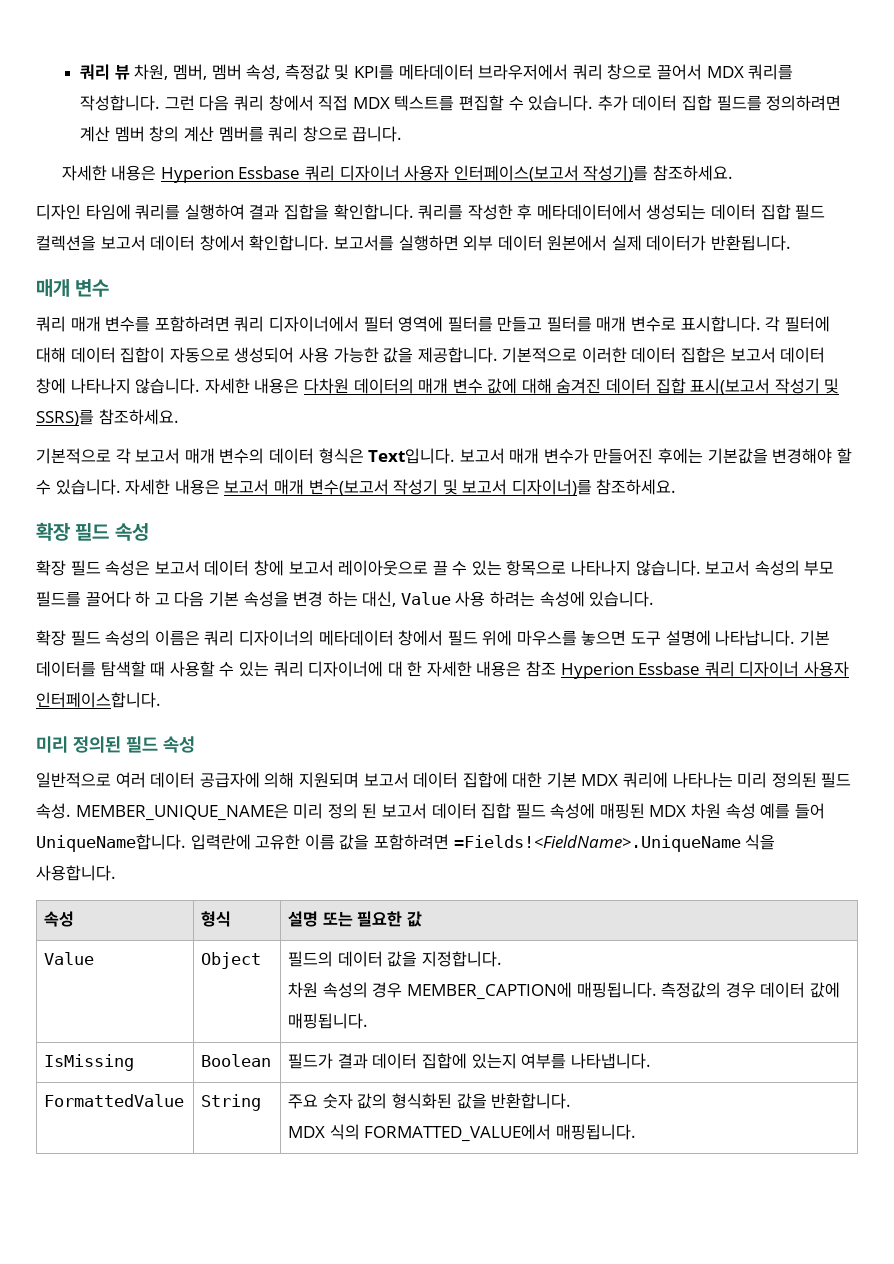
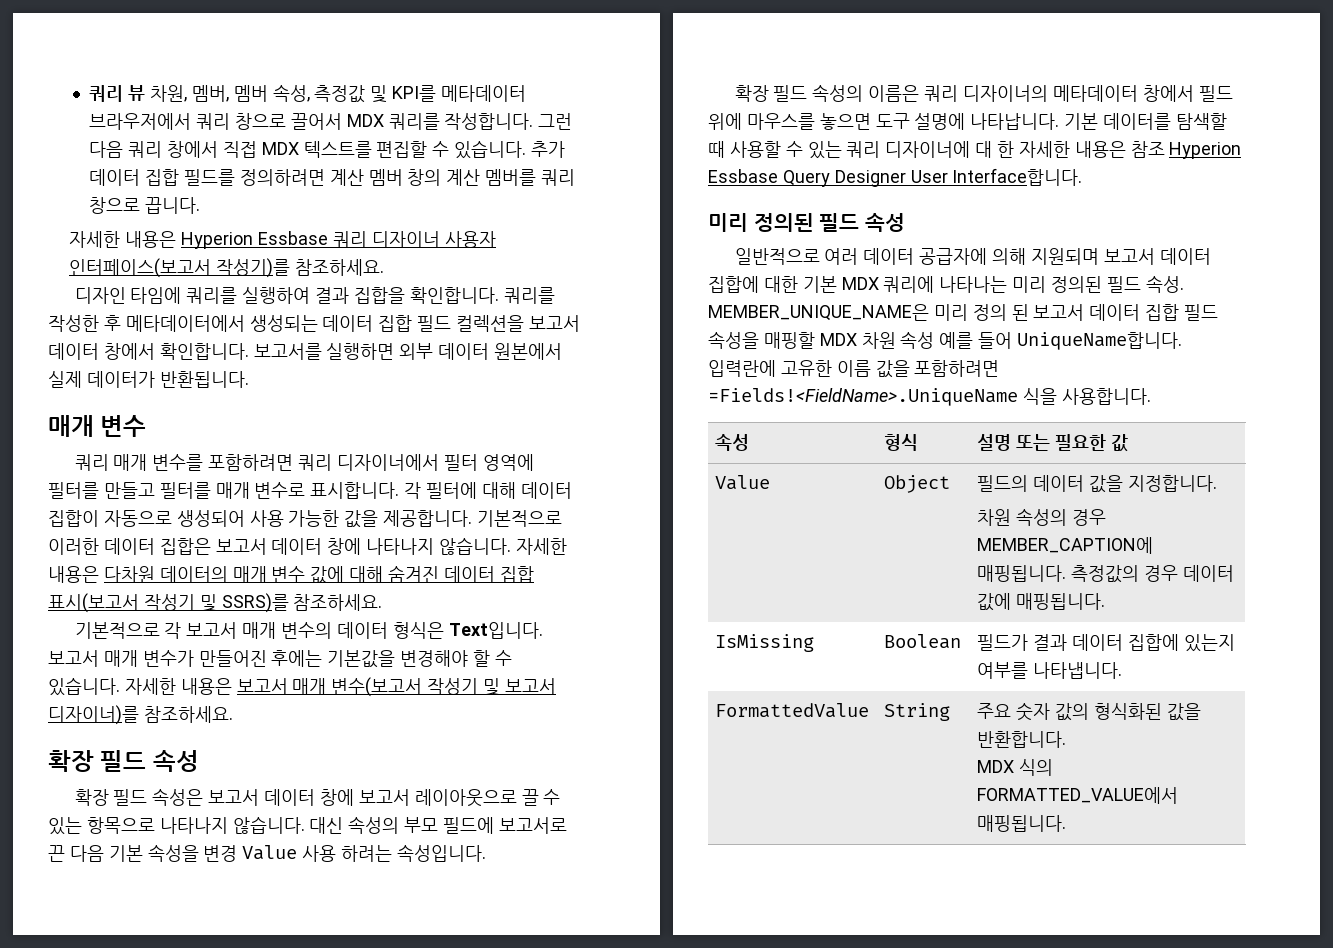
[705,560,751,576] 보고서 -> [309,817,344,834] 대신
[36,591,170,607] 필드를 끌어다 하 고 -> [443,817,567,834] [48,845,65,862] 필드에 보고서로 끈
[327,591,397,607] 하는 대신, -> (238, 853) none
[539,591,655,607] 속성에 있습니다. -> [396,844,486,862] 속성입니다.
[704,661,850,677] [36,692,161,708] 쿼리 디자이너 사용자 인터페이스합니다. -> [782,168,1083,187] Query Designer User Interface합니다.
[550,803,645,819] 속성에 매핑된 -> [708,331,815,349] 속성을 매핑할

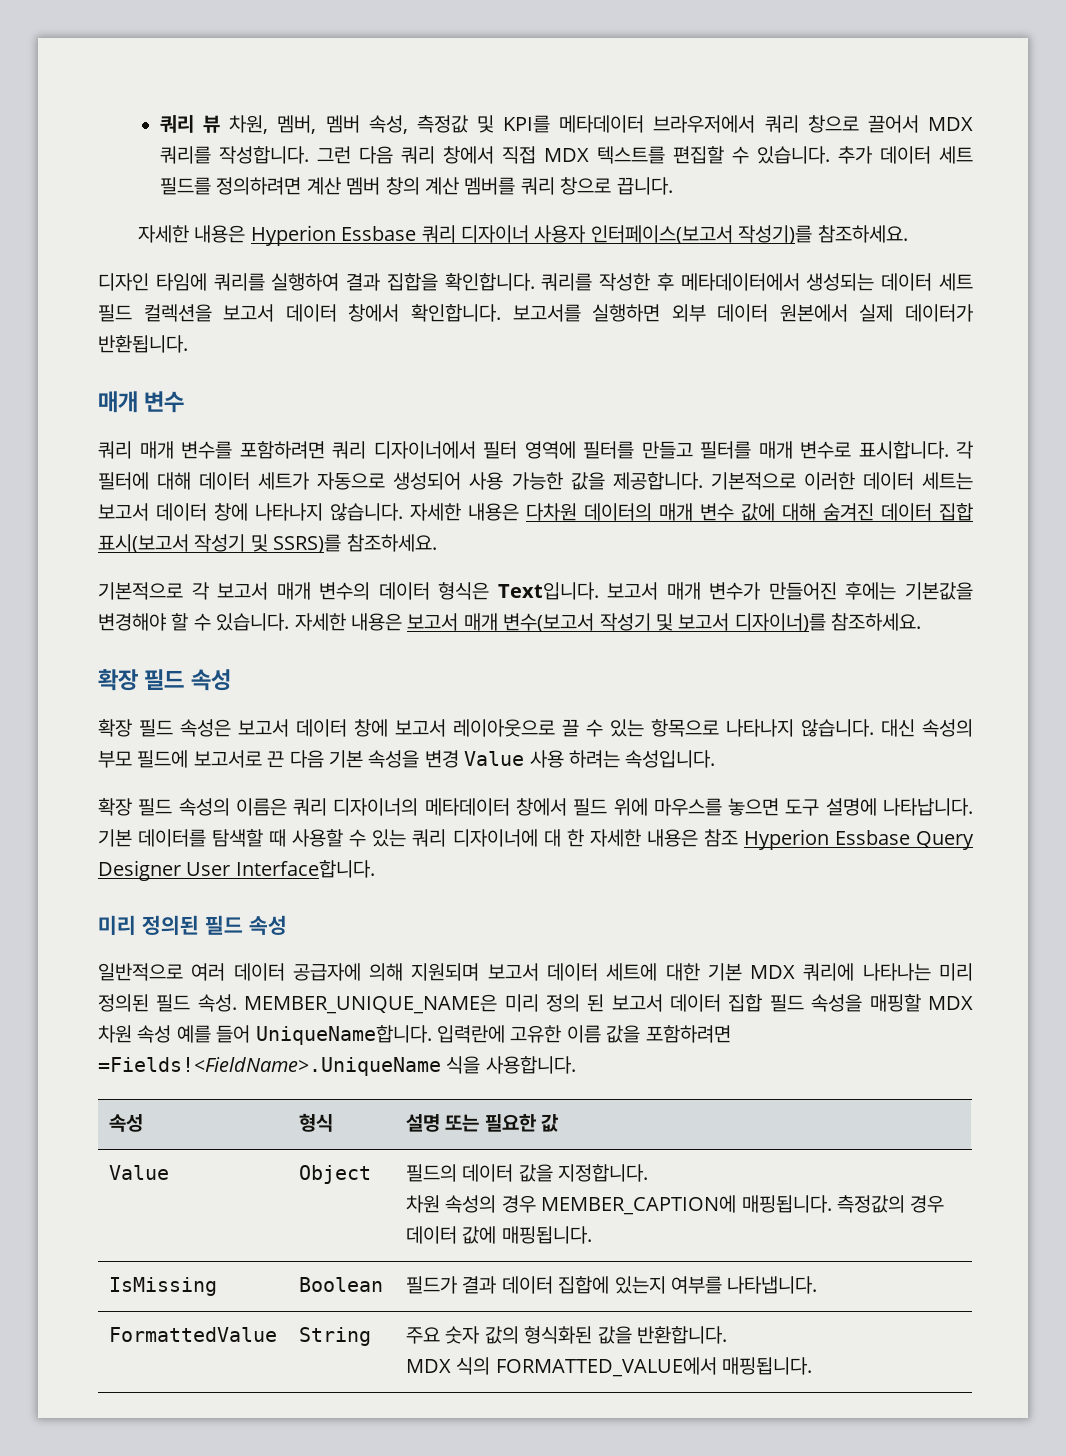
[145,169,180,186] 집합 -> [939,146,974,164] 세트
[378,315,413,332] 집합 -> [938,273,973,291] 세트
[48,510,99,527] 집합이 -> [258,472,310,490] 세트가
[159,538,211,555] 집합은 -> [922,472,974,490] 세트는
[708,276,759,293] 집합에 -> [606,963,658,981] 세트에

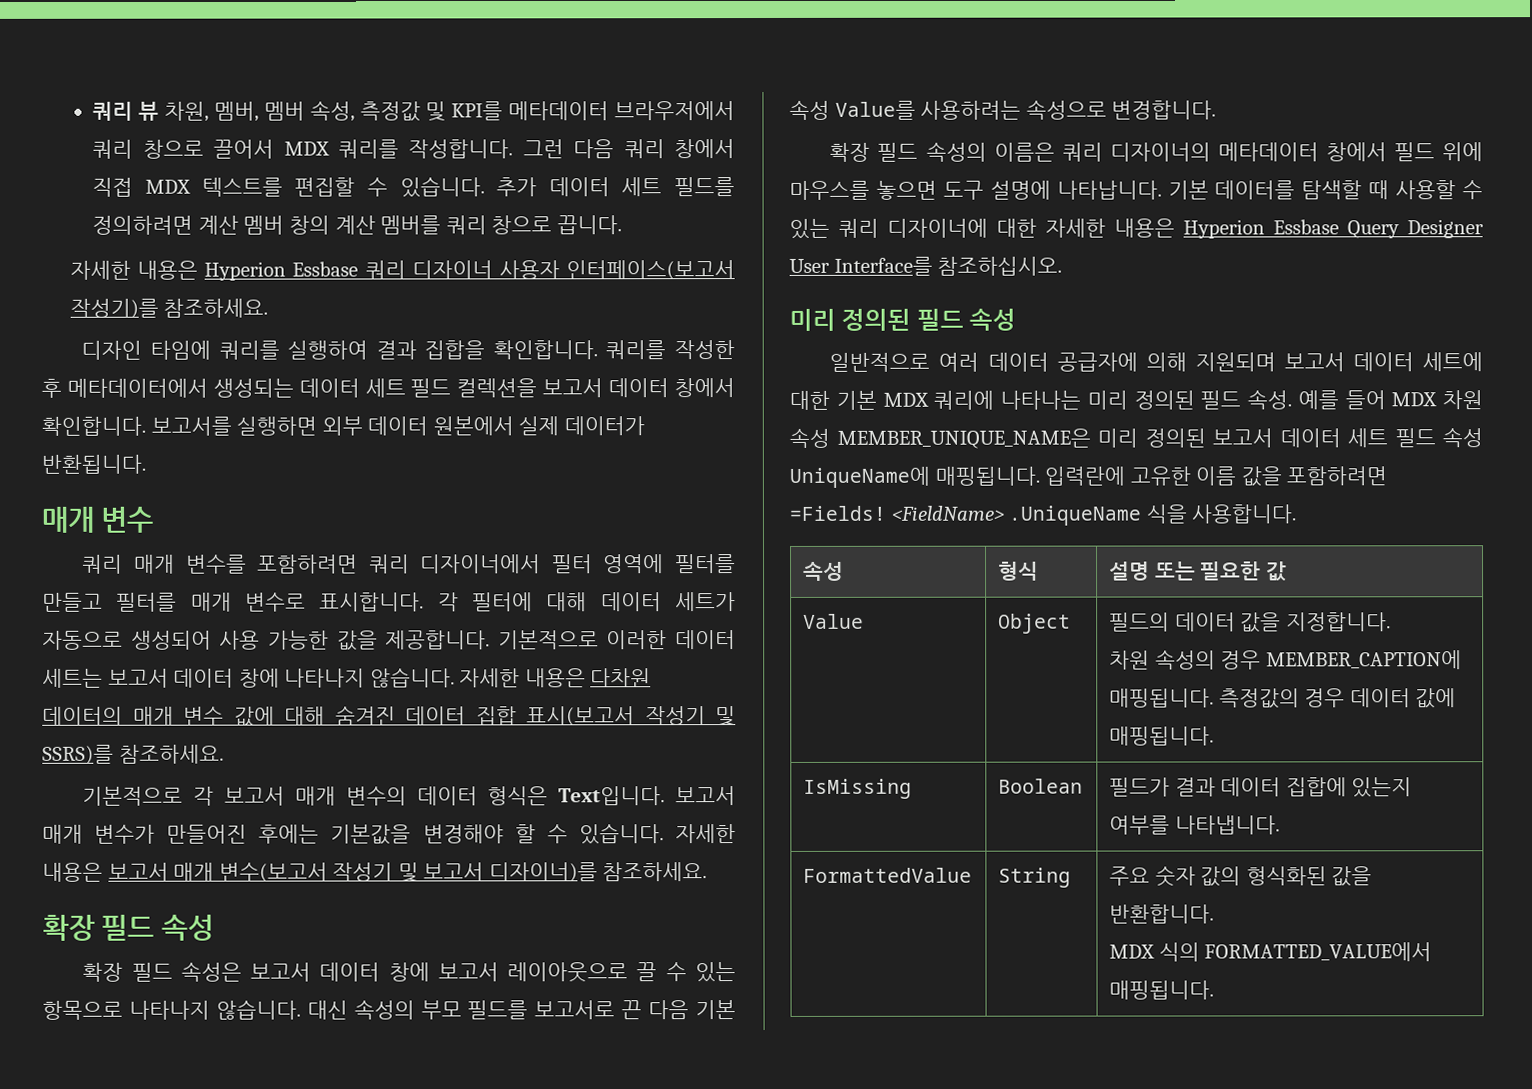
[137,750,189,768] 필드에 -> [467,1000,529,1020] 필드를
[368,750,716,768] 속성을 변경 Value 사용 하려는 속성입니다. -> [789,99,1217,120] 속성 Value를 사용하려는 속성으로 변경합니다.
[543,829,738,847] 대 한 자세한 내용은 참조 -> [996,218,1175,238] 대한 자세한 내용은
[235,860,375,878] Interface합니다. -> [833,256,1063,276] Interface를 참조하십시오.
[244,994,973,1014] [98,1025,432,1045] MEMBER_UNIQUE_NAME은 미리 정의 된 보고서 데이터 집합 필드 속성을 매핑할 MDX 차원 속성 예를 들어 UniqueName합니다. -> [1297,390,1483,410] [789,427,1483,449] [789,466,1040,488] 예를 들어 MDX 차원 속성 MEMBER_UNIQUE_NAME은 미리 정의된 보고서 데이터 세트 필드 속성 UniqueName에 매핑됩니다.
[98,1057,441,1076] =Fields!<FieldName>.UniqueName -> [789,505,1142,526] =Fields! <FieldName> .UniqueName

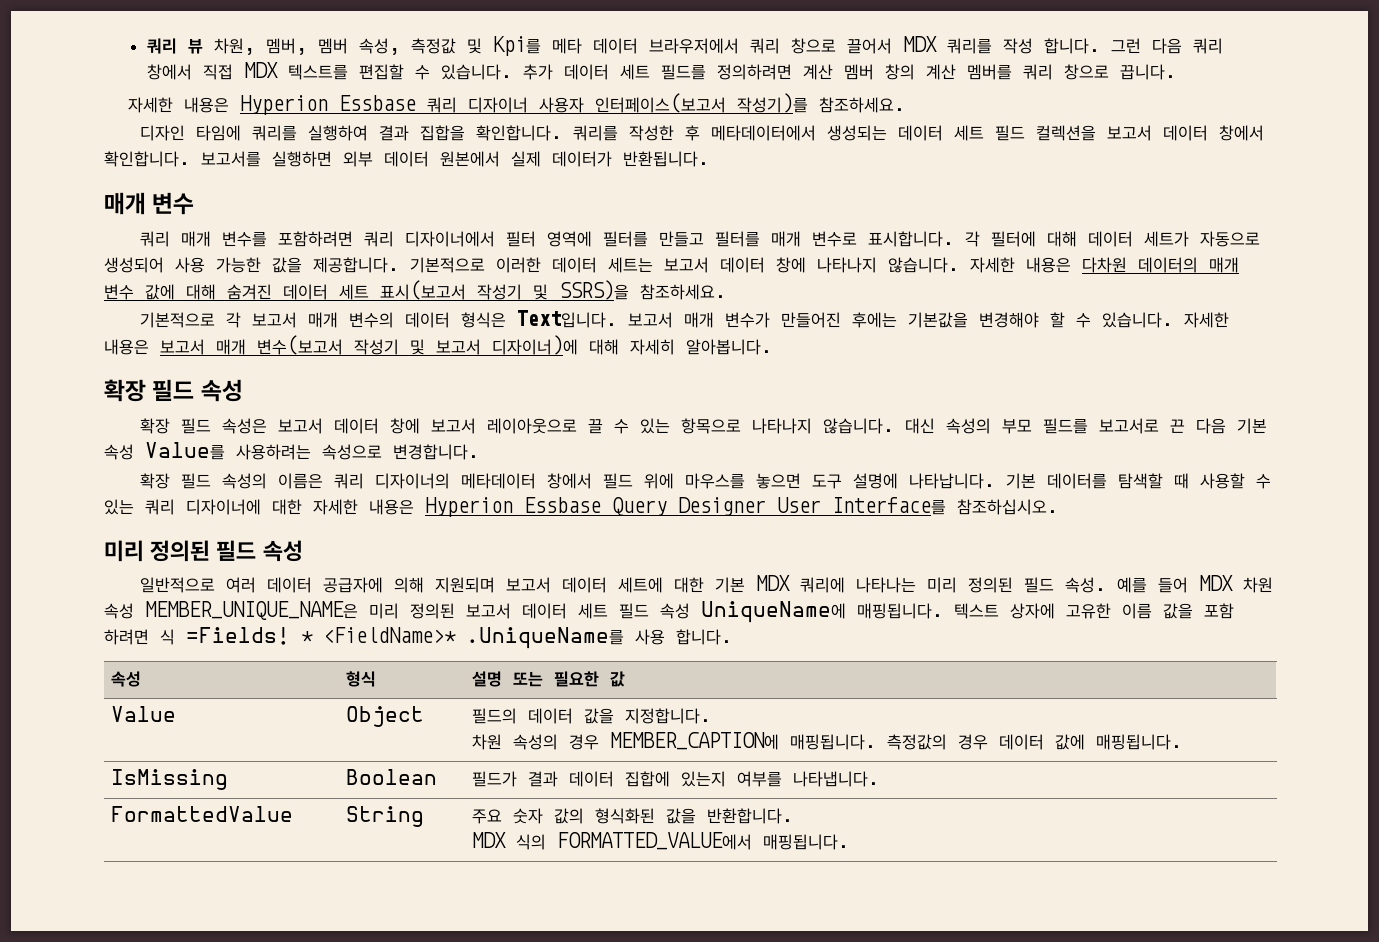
[451,101,610,121] KPI를 메타데이터 -> [492,36,638,56] Kpi를 메타 데이터
[408,139,514,159] 작성합니다. -> [1002,38,1100,54] 작성 합니다.
[475,706,517,726] 집합 -> [339,284,369,300] 세트
[42,744,114,765] SSRS)를 -> [559,280,629,300] SSRS)을
[488,862,708,883] 디자이너)를 참조하세요. -> [492,335,772,355] 디자이너)에 대해 자세히 알아봅니다.
[1044,466,1126,486] 입력란에 -> [954,603,1055,619] 텍스트 상자에
[1286,466,1388,486] [789,504,1297,526] 포함하려면 =Fields! <FieldName> .UniqueName 식을 사용합니다. -> [1204,603,1234,619] [104,627,732,649] 포함 하려면 식 =Fields! * <FieldName>* .UniqueName를 사용 합니다.

